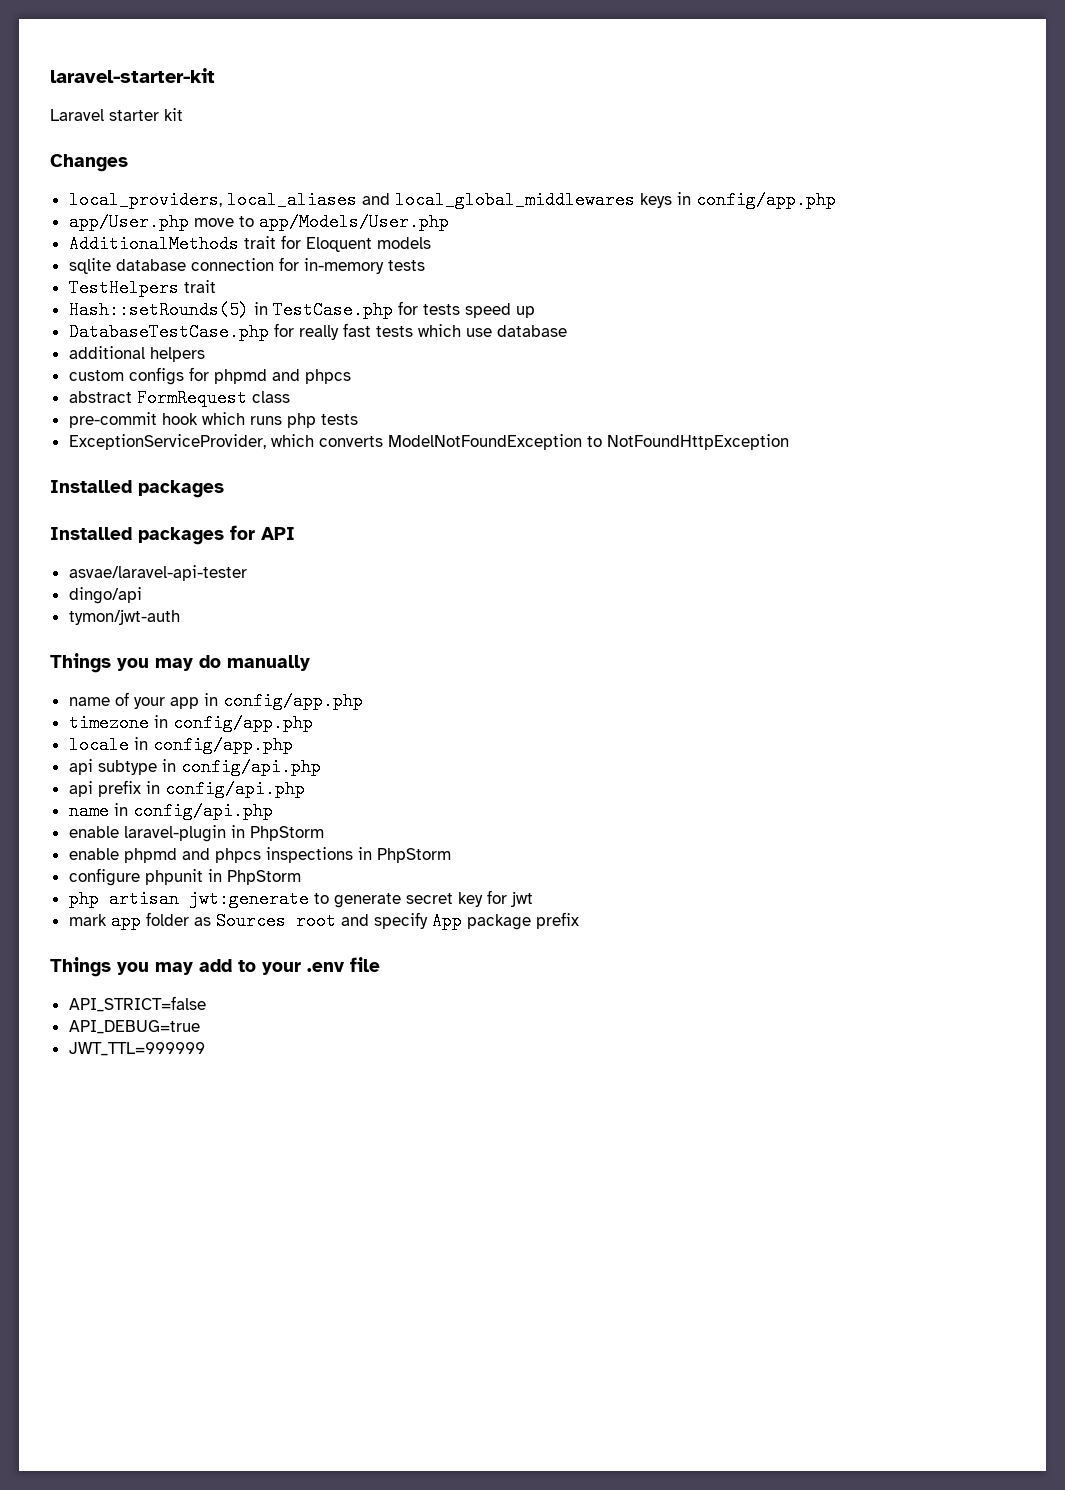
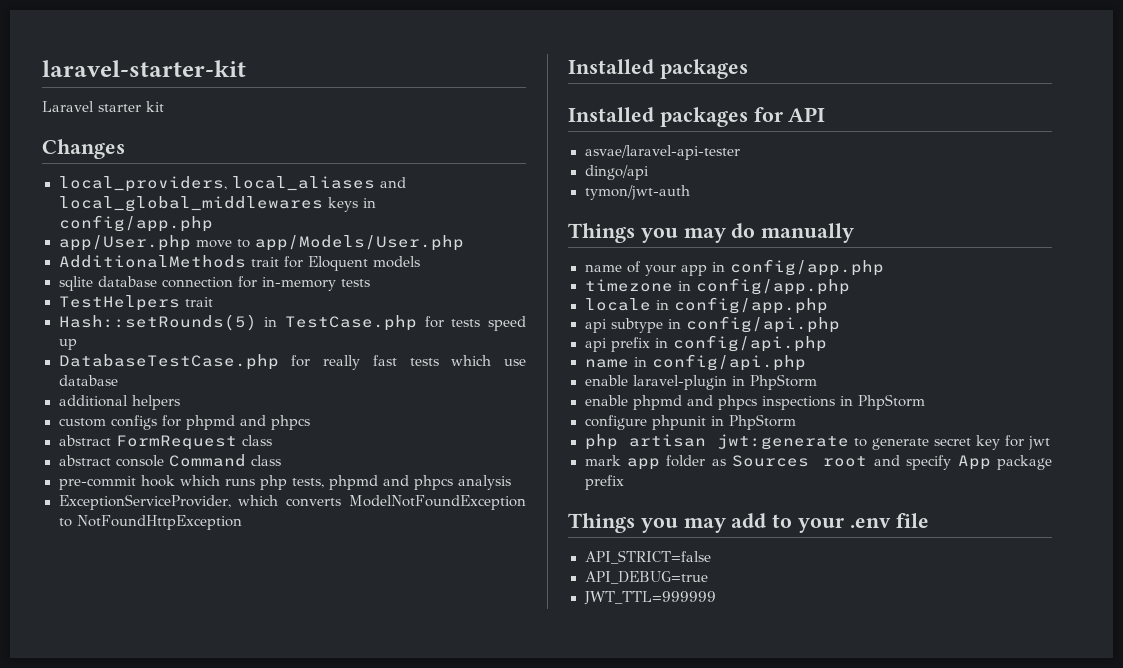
(290, 397) none -> [58,454,281,467] // abstract console Command class
[320,414,358,425] tests -> [291,475,511,490] tests, phpmd and phpcs analysis

